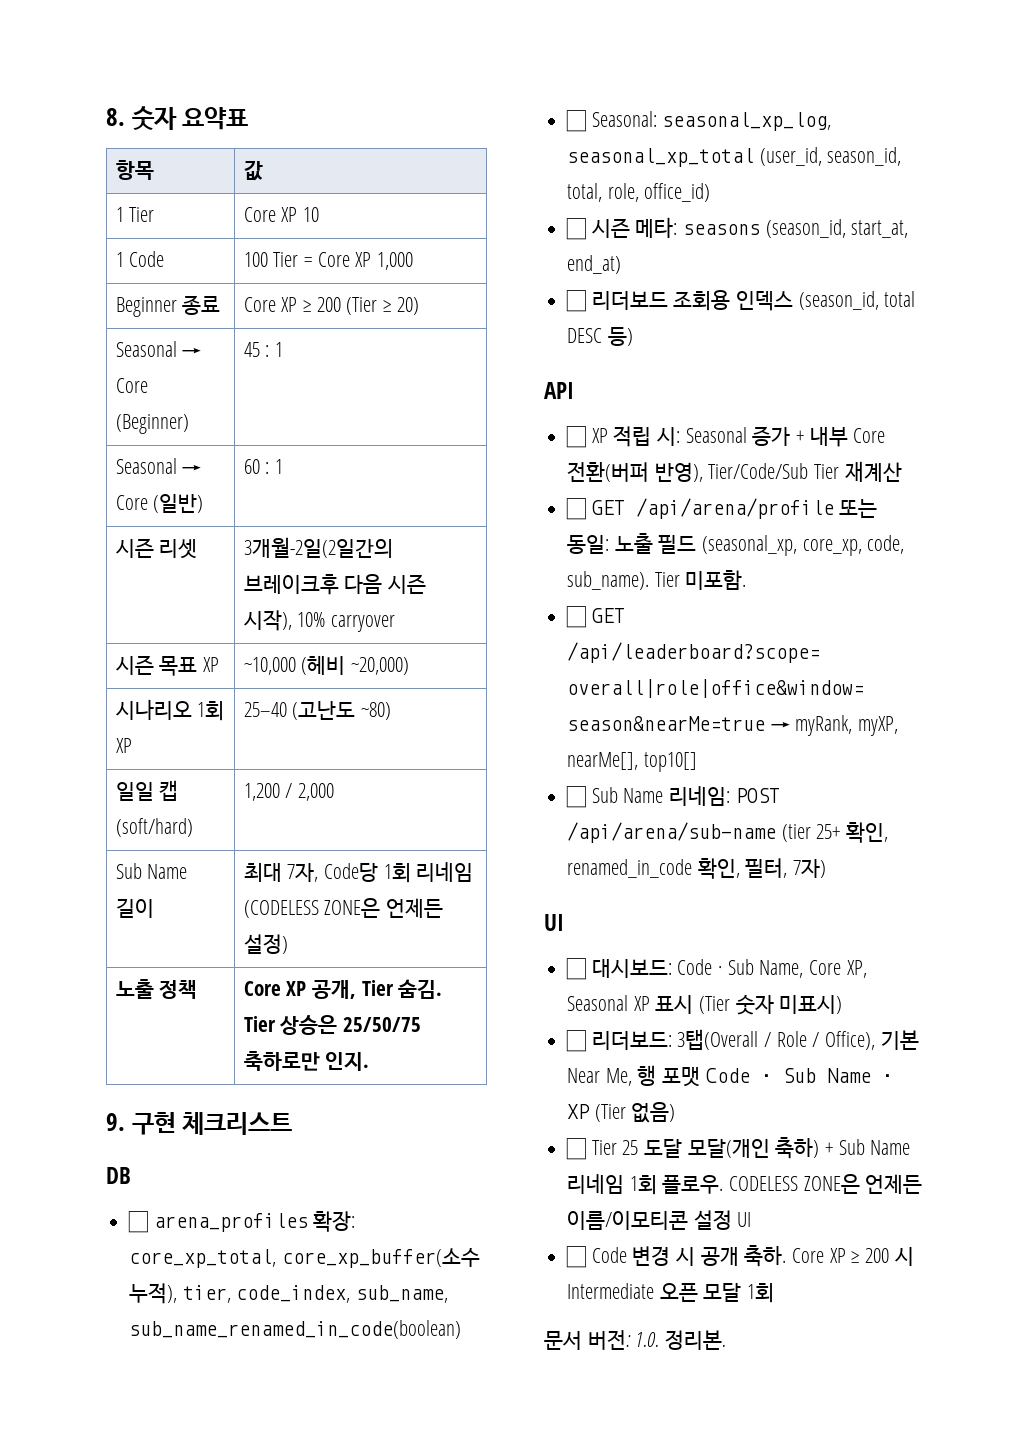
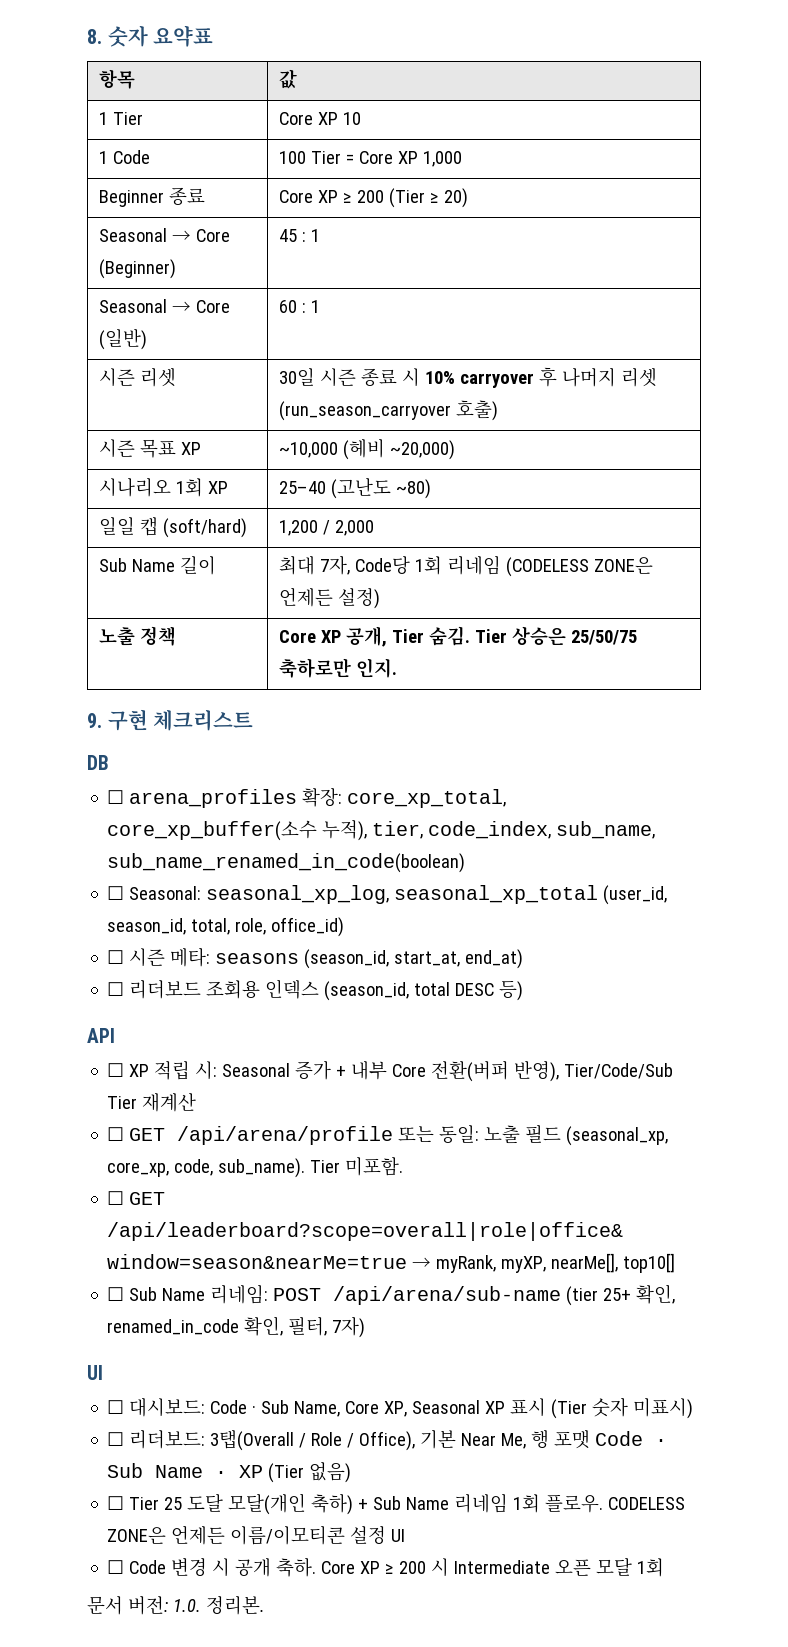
[243,537,393,558] [243,574,427,595] [243,610,396,632] 3개월-2일(2일간의 브레이크후 다음 시즌 시작), 10% carryover -> [279,367,658,388] [279,400,499,421] 30일 시즌 종료 시 10% carryover 후 나머지 리셋 (run_season_carryover 호출)

